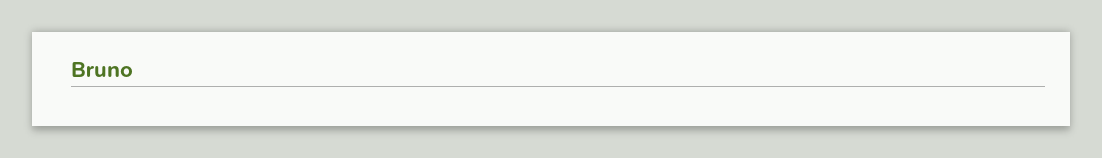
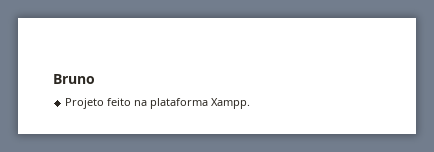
(133, 69) none -> [65,98,251,109] // Projeto feito na plataforma Xampp.

